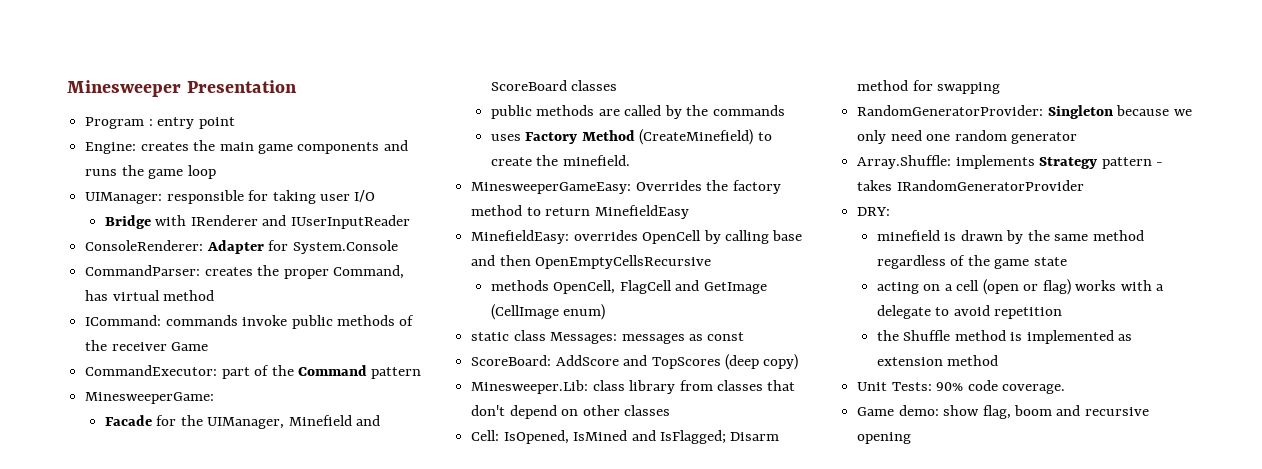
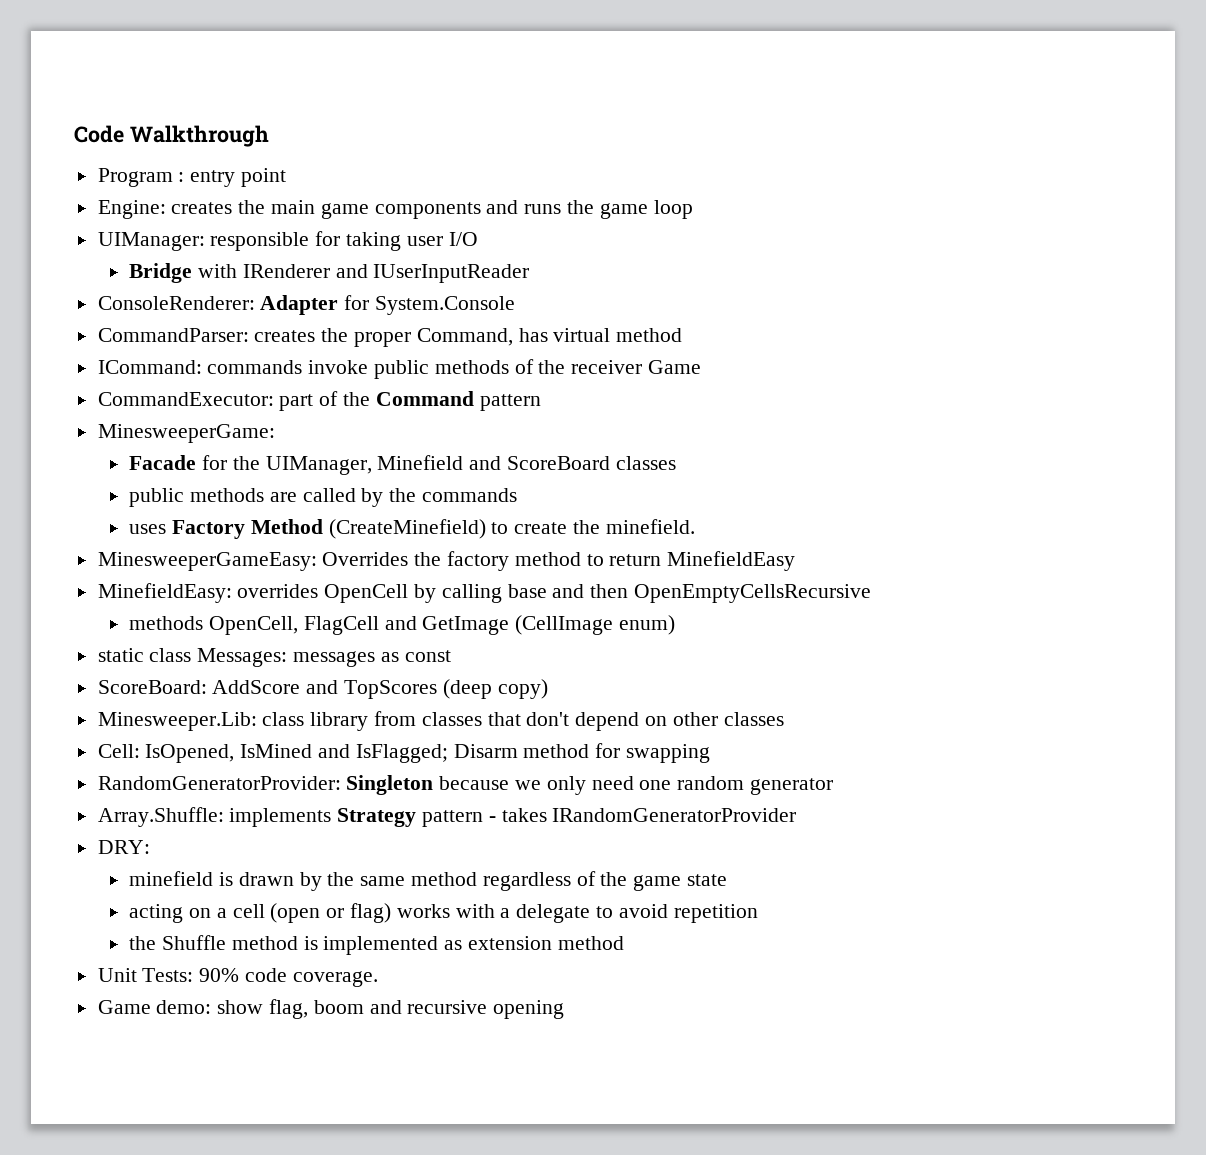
[67,80,297,97] Minesweeper Presentation -> [74,125,269,147] Code Walkthrough

